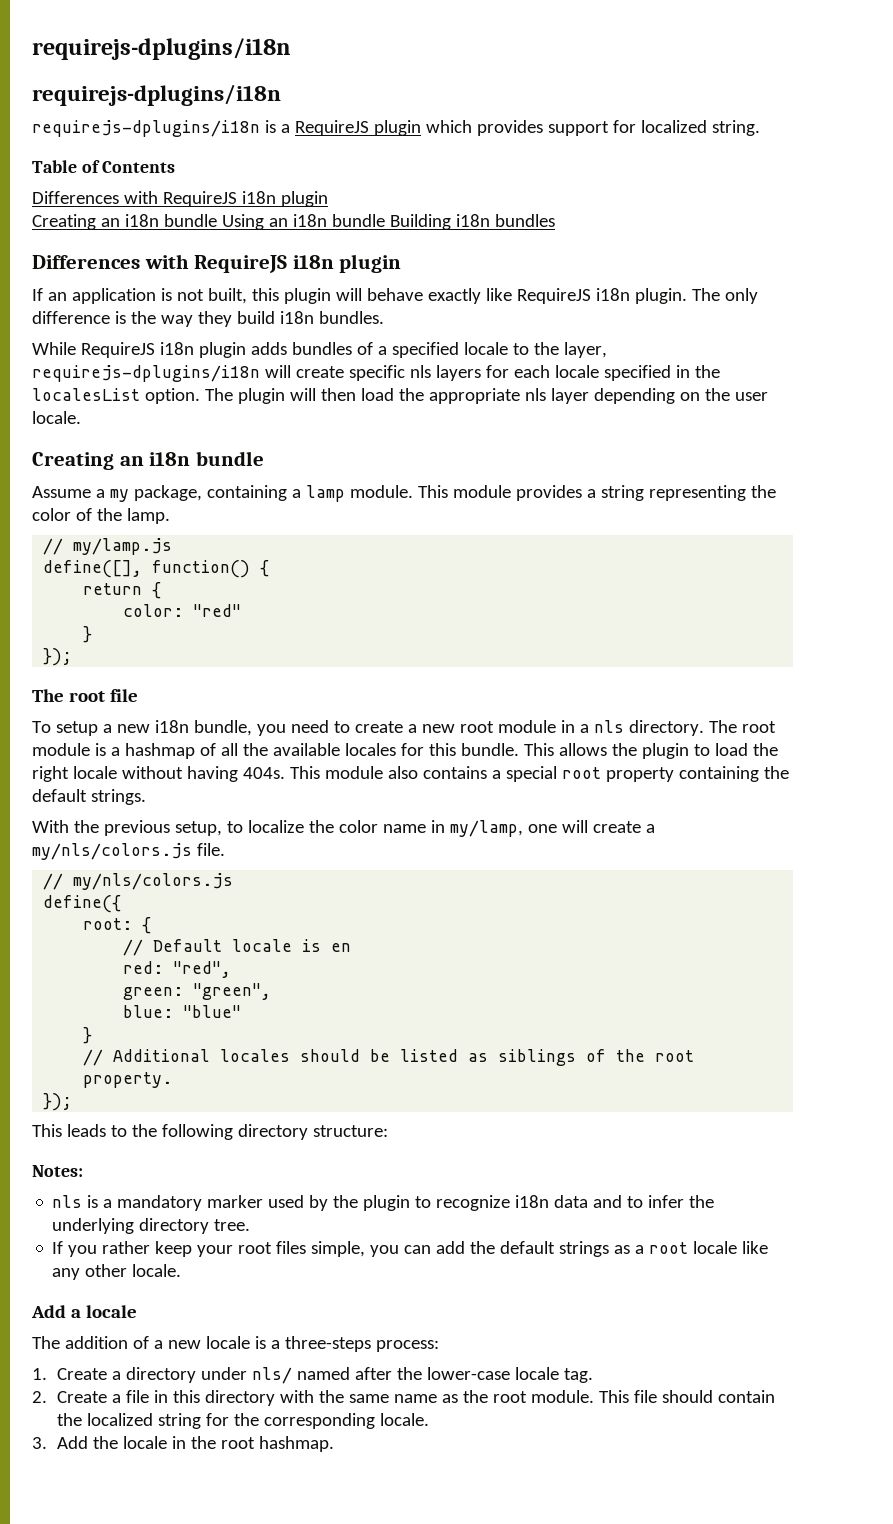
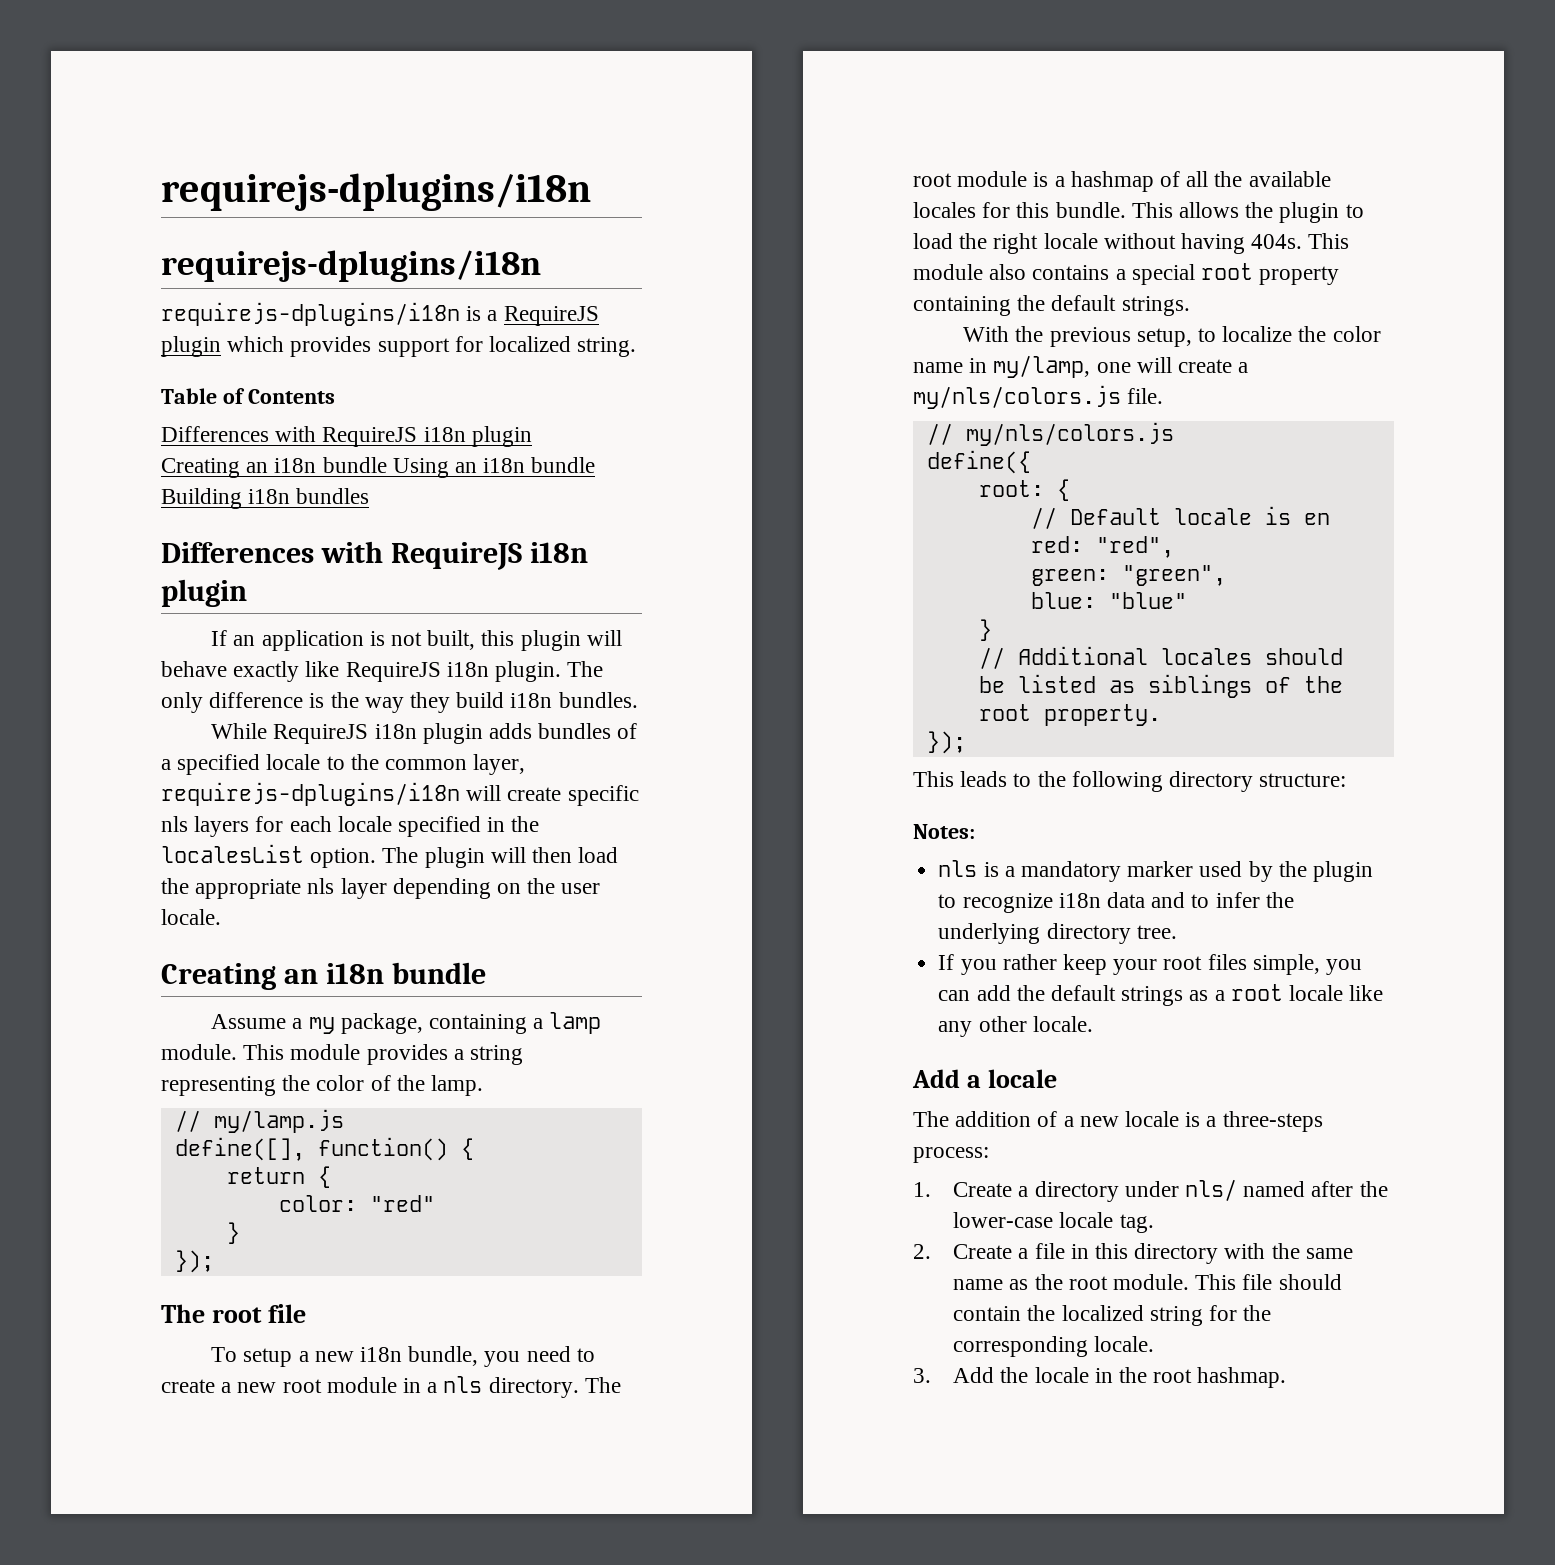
(559, 348) none -> [385,759,468,770] common

